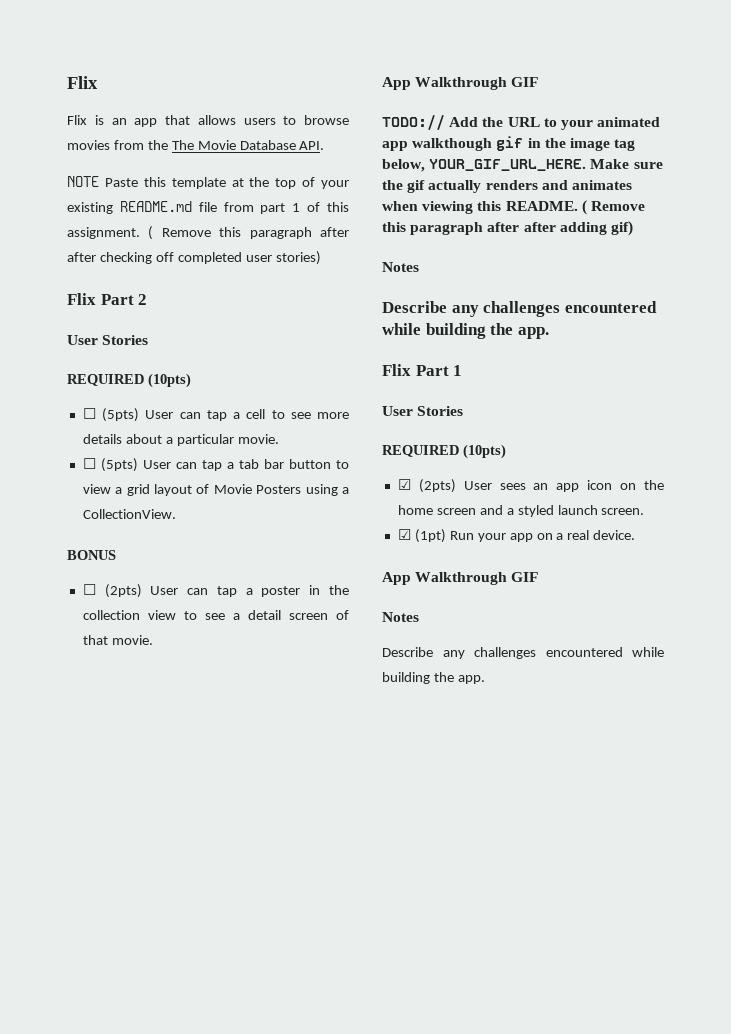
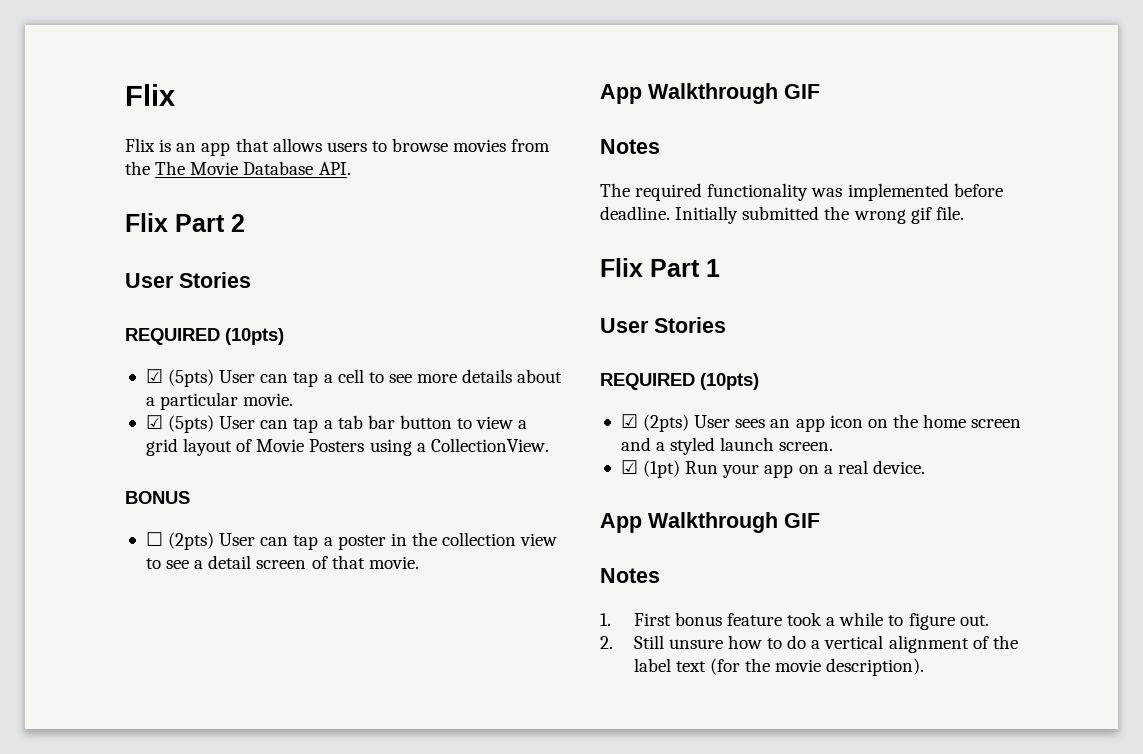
[67,176,349,189] [67,201,349,214] [67,226,349,240] [67,251,321,265] // NOTE Paste this template at the top of your existing README.md file from part 1 of this assignment. ( Remove this paragraph after after checking off completed user stories) -> (351, 168) none
[82,408,96,419] ☐ -> [145,369,163,383] ☑
[82,458,96,469] ☐ -> [145,415,163,429] ☑
[382,114,661,131] [382,136,636,151] [382,159,663,172] [382,180,632,193] [382,200,645,215] [382,221,633,236] [382,262,419,272] [382,301,657,317] [382,323,549,339] TODO:// Add the URL to your animated app walkthough gif in the image tag below, YOUR_GIF_URL_HERE. Make sure the gif actually renders and animates when viewing this README. ( Remove this paragraph after after adding gif) // Notes // Describe any challenges encountered while building the app. -> [600,139,660,154] [600,183,1003,201] [600,206,964,224] Notes // The required functionality was implemented before deadline. Initially submitted the wrong gif file.
[382,647,664,659] [382,672,485,684] Describe any challenges encountered while building the app. -> [600,612,989,630] [600,635,1018,653] [633,658,925,676] 1. First bonus feature took a while to figure out. // 2. Still unsure how to do a vertical alignment of the label text (for the movie description).

